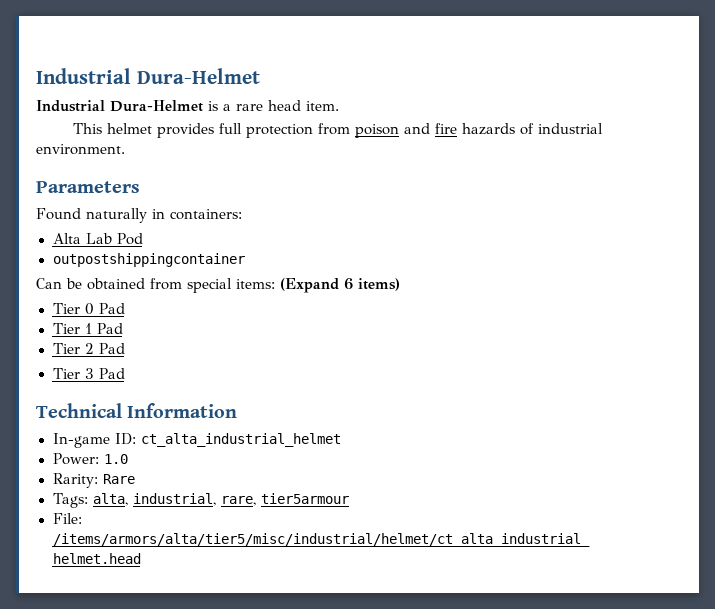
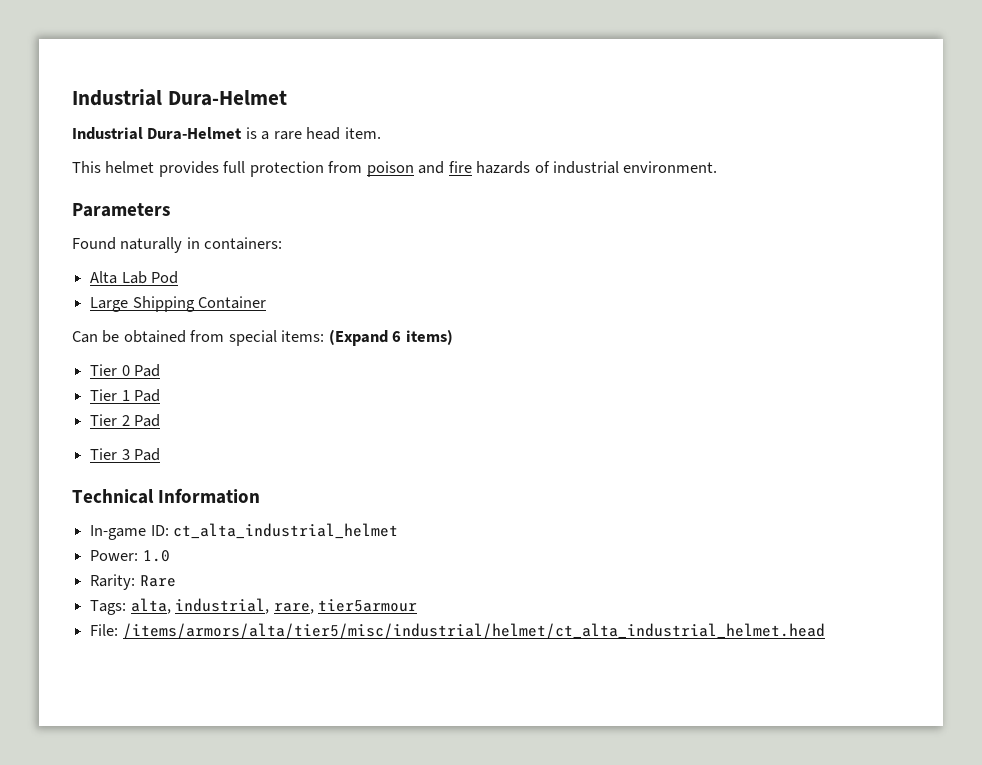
[52,253,245,267] outpostshippingcontainer -> [90,296,267,312] Large Shipping Container

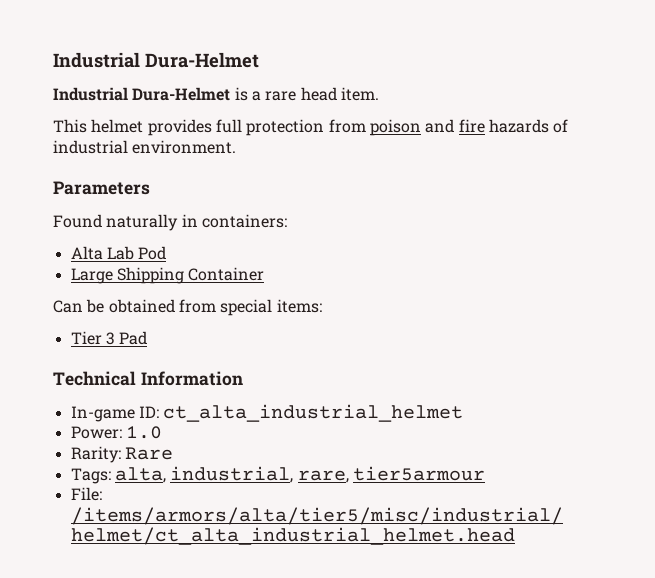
[328,329,453,346] [90,364,161,377] [90,389,161,402] [90,414,161,427] (Expand 6 items) // Tier 0 Pad // Tier 1 Pad // Tier 2 Pad -> (322, 306) none

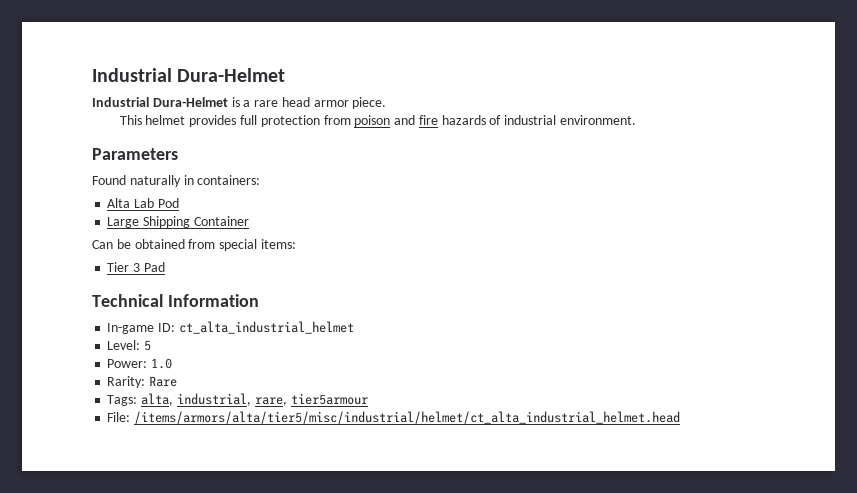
[340,87,379,101] item. -> [313,97,387,109] armor piece.
(464, 413) none -> [107,340,152,351] // Level: 5

